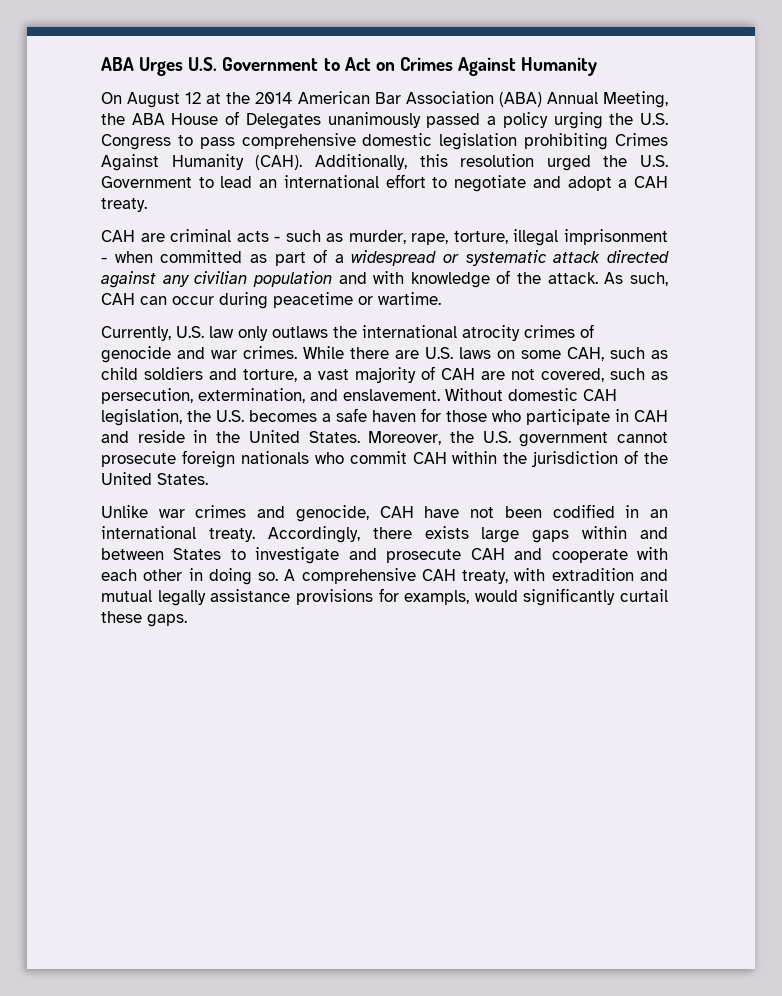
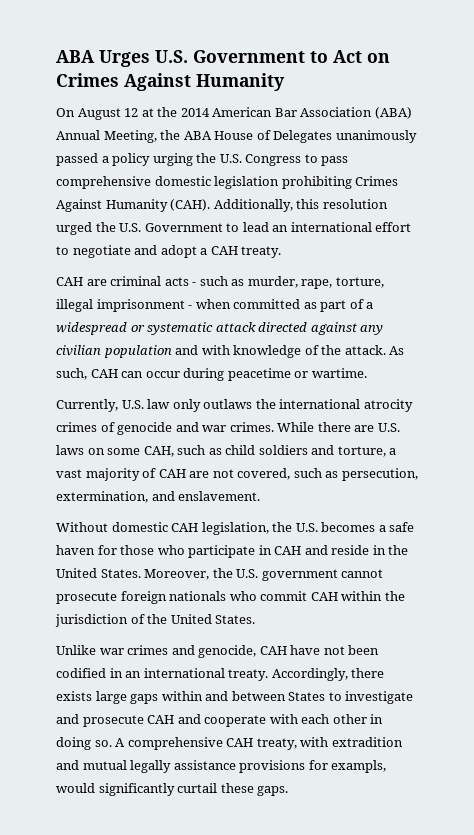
(440, 395) none -> (261, 496) //

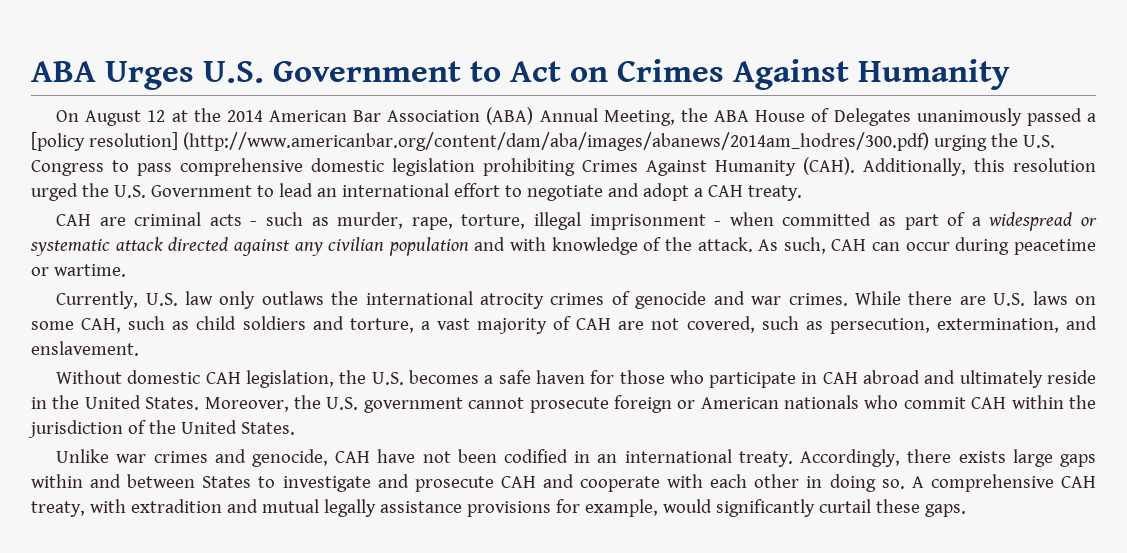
[112,153,151,166] policy -> [31,132,929,151] [policy resolution] (http://www.americanbar.org/content/dam/aba/images/abanews/2014am_hodres/300.pdf)
[304,545,328,555] and -> [863,370,1043,388] abroad and ultimately
(167, 597) none -> [677,397,779,409] or American
[331,760,387,773] exampls, -> [584,499,658,517] example,

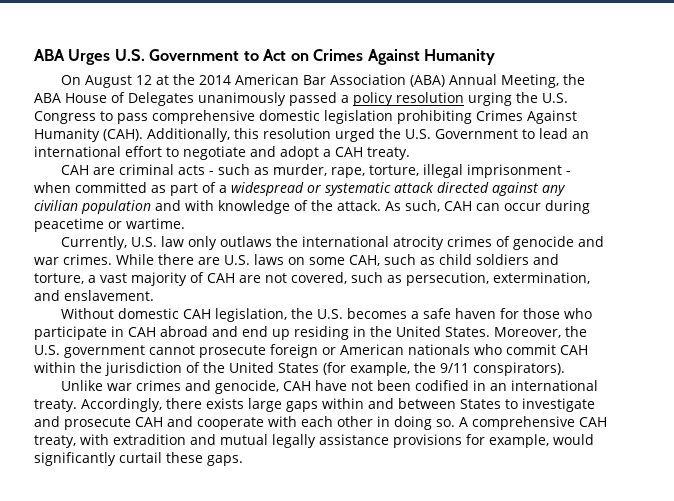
[31,132,929,151] [policy resolution] (http://www.americanbar.org/content/dam/aba/images/abanews/2014am_hodres/300.pdf) -> [353,92,464,106] policy resolution
[959,370,1096,388] ultimately reside -> [242,326,349,340] end up residing
[240,422,295,435] States. -> [278,362,565,376] States (for example, the 9/11 conspirators).

